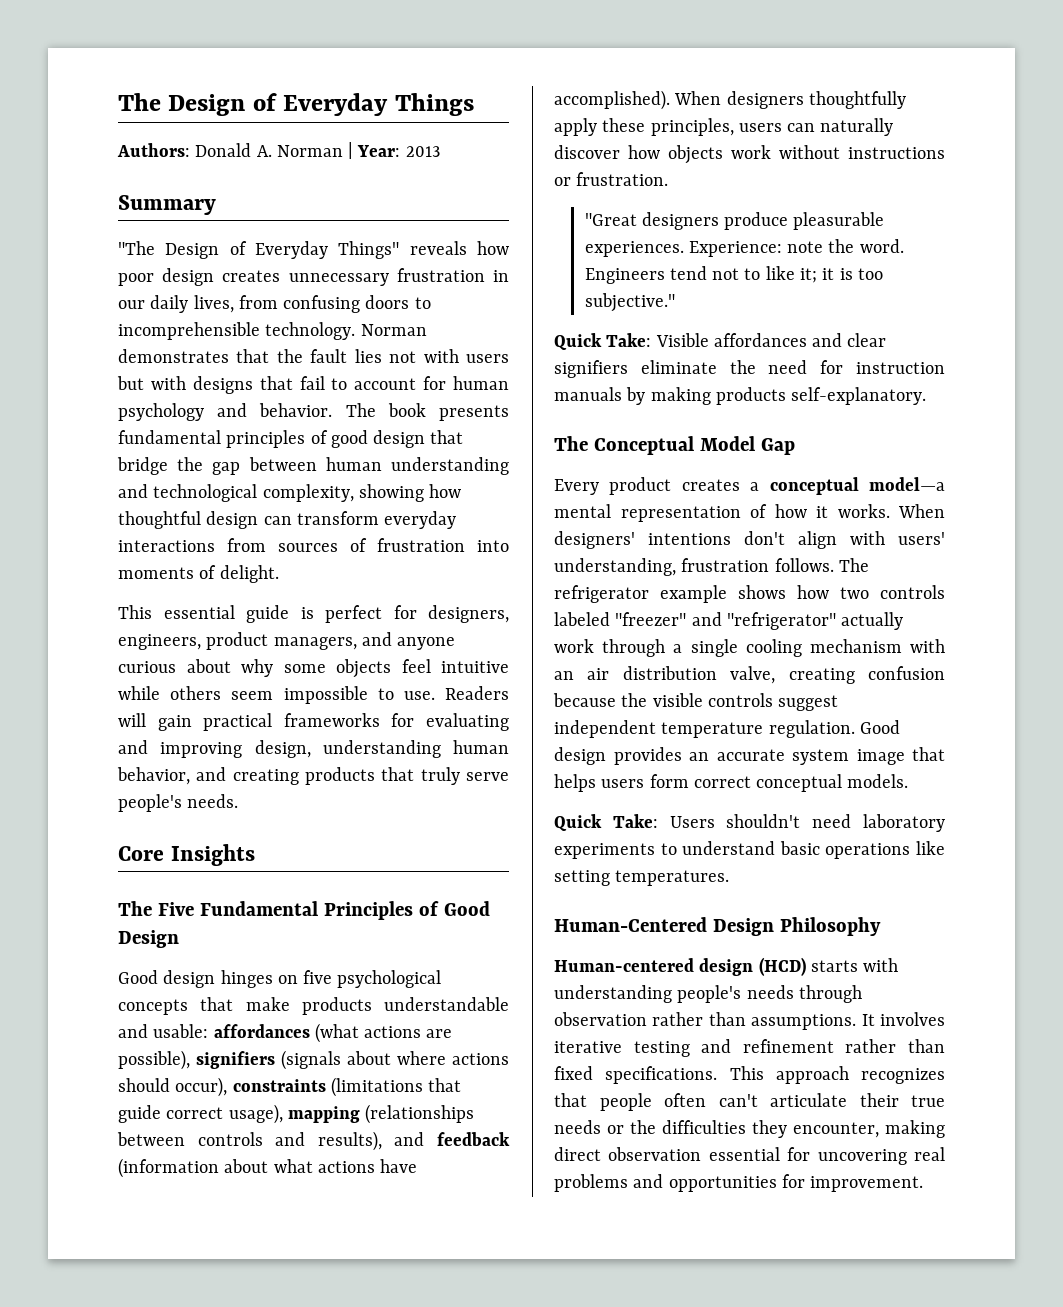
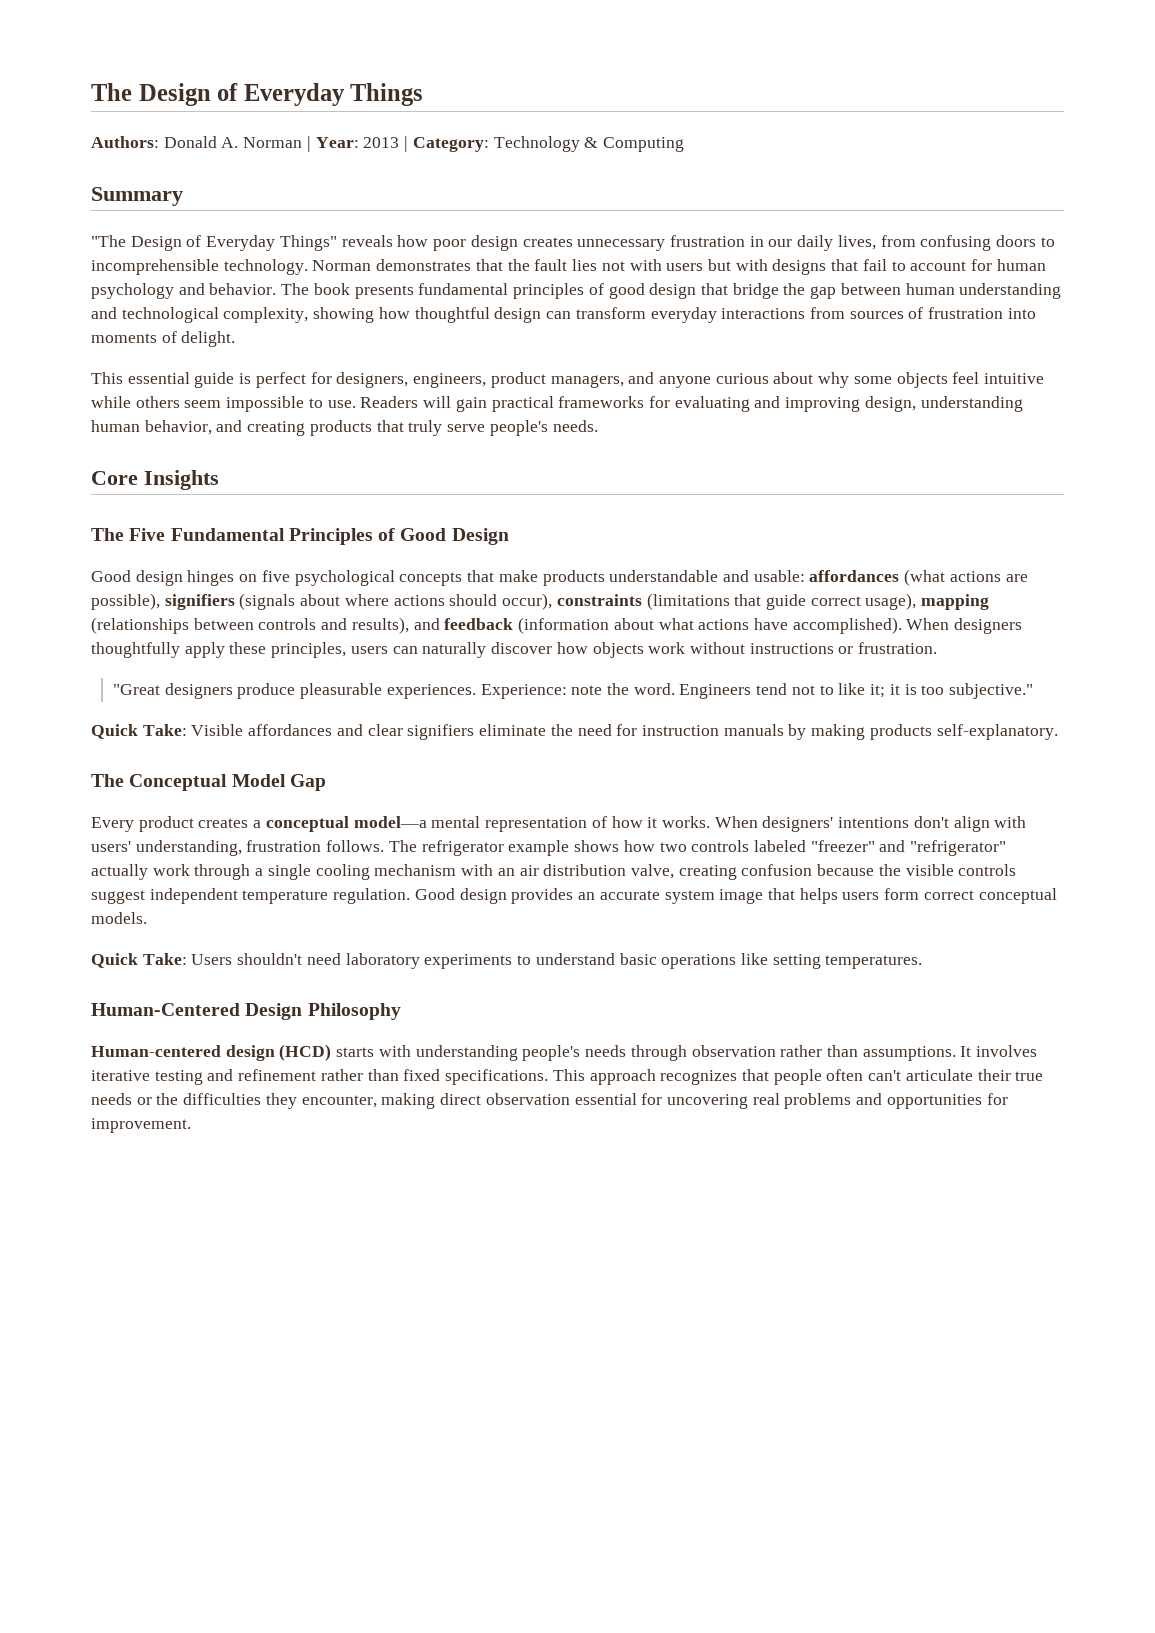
(440, 151) none -> [404,136,684,152] | Category: Technology & Computing

